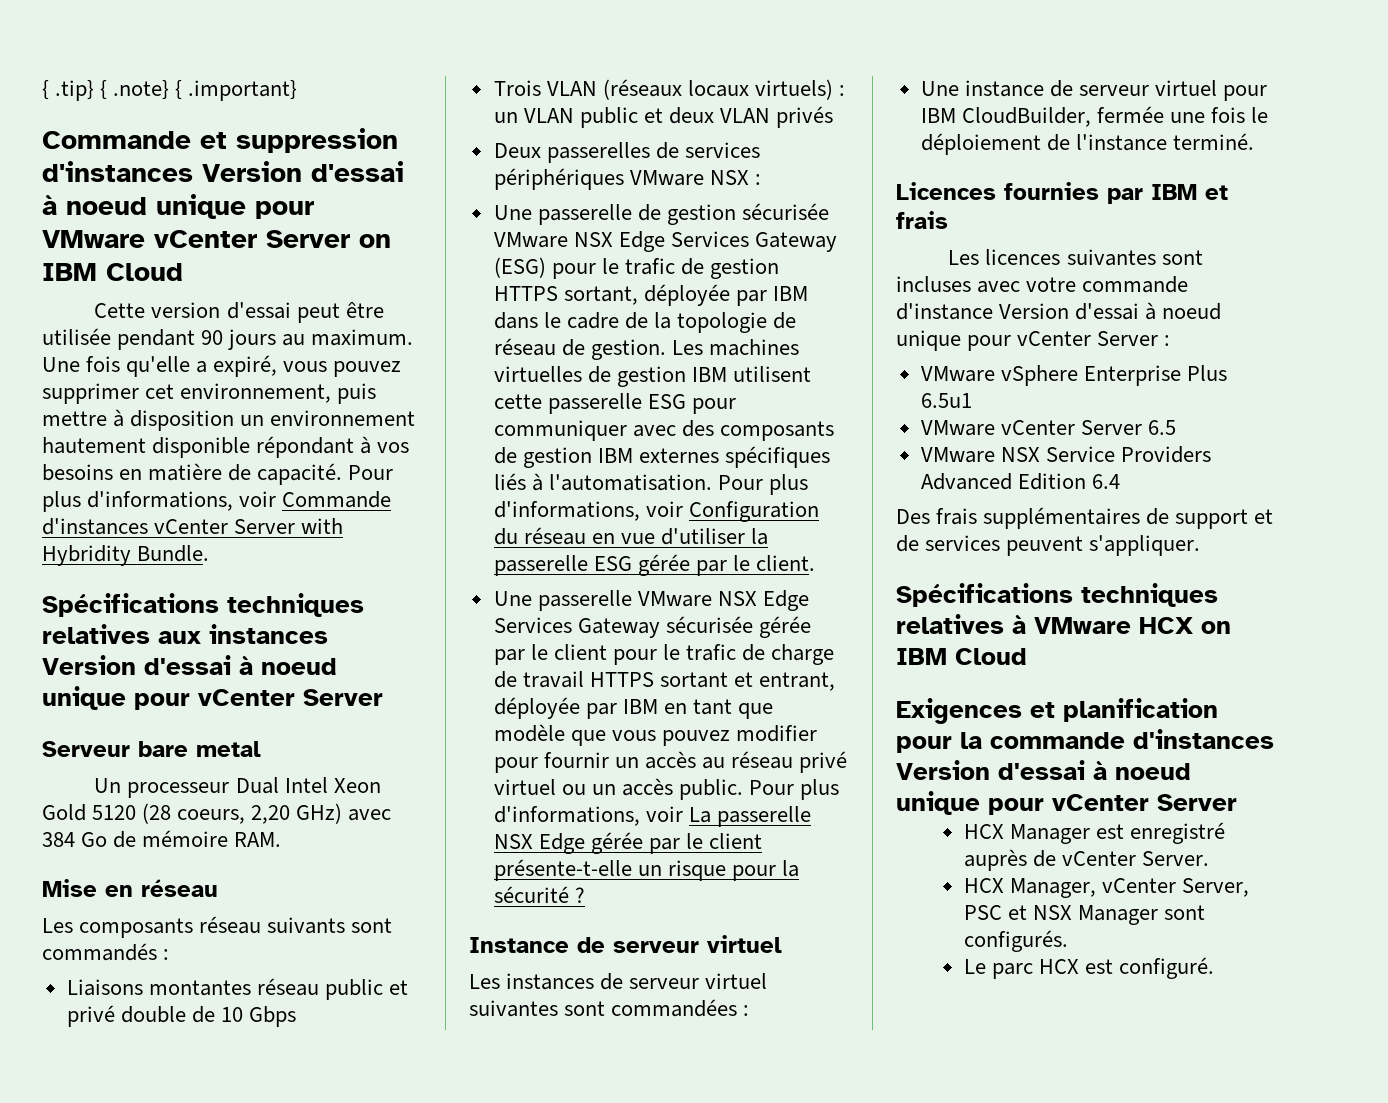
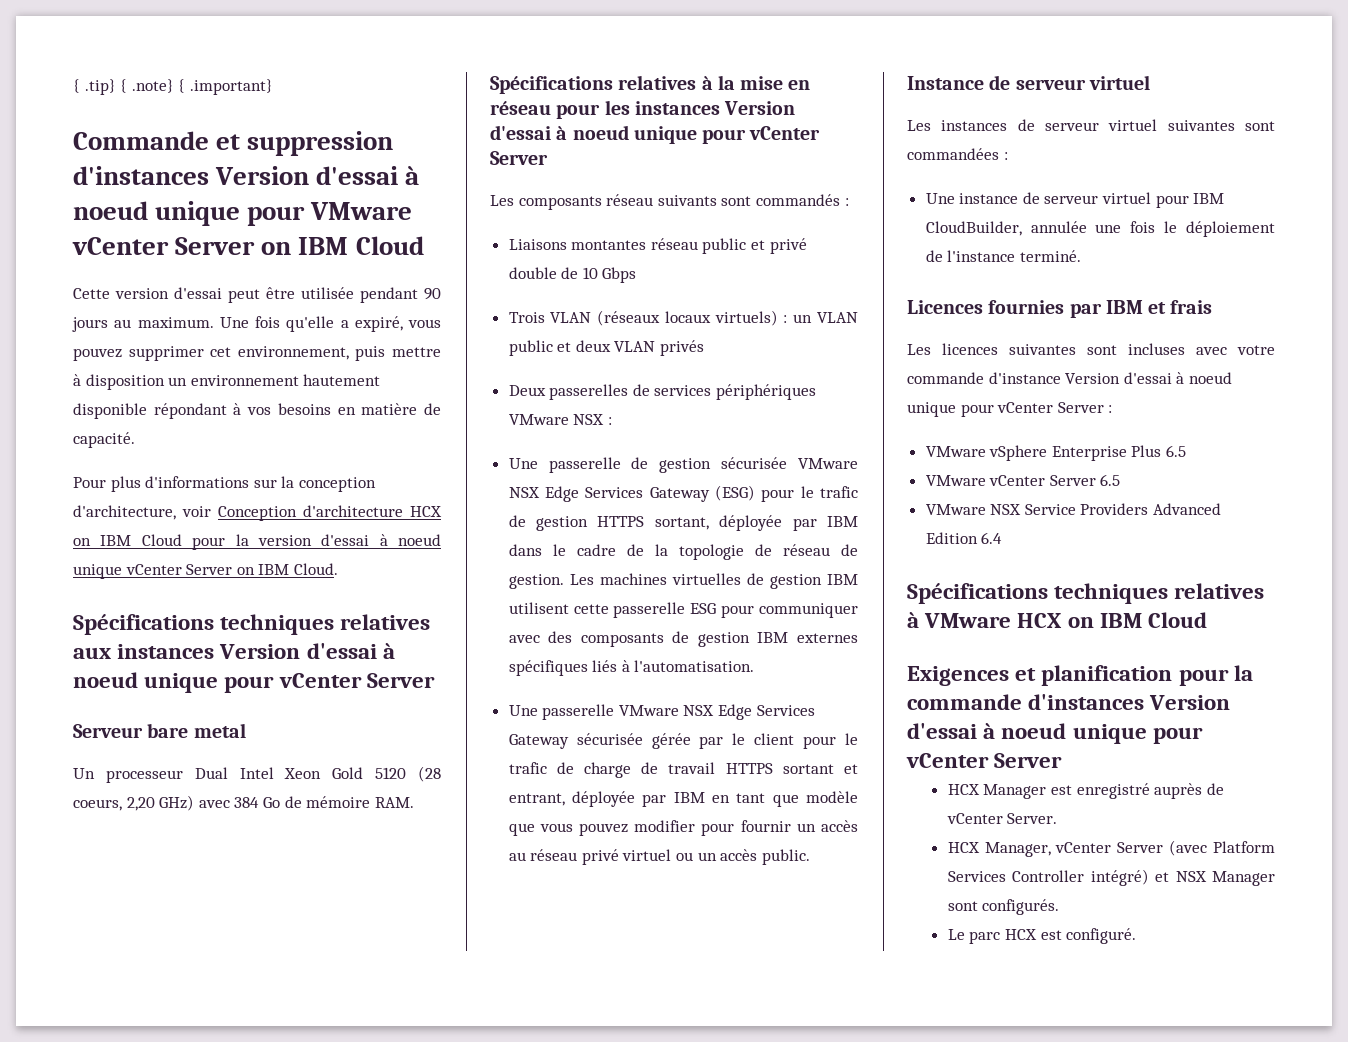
[348,465,394,480] [42,491,392,512] [42,518,344,535] [42,545,210,566] Pour plus d'informations, voir Commande d'instances vCenter Server with Hybridity Bundle. -> [73,476,376,492] [73,505,442,521] [73,534,441,550] [73,563,338,579] // Pour plus d'informations sur la conception d'architecture, voir Conception d'architecture HCX on IBM Cloud pour la version d'essai à noeud unique vCenter Server on IBM Cloud.
[42,879,218,897] Mise en réseau -> [490,75,811,94] [490,100,796,119] [490,125,821,144] [490,151,548,165] Spécifications relatives à la mise en réseau pour les instances Version d'essai à noeud unique pour vCenter Server
[717,474,809,495] [493,501,819,522] [493,527,769,545] [493,554,816,576] Pour plus d'informations, voir Configuration du réseau en vue d'utiliser la passerelle ESG gérée par le client. -> (755, 666) none
[749,779,840,800] [493,806,811,827] [493,832,763,854] [493,859,800,881] [493,886,585,903] Pour plus d'informations, voir La passerelle NSX Edge gérée par le client présente-t-elle un risque pour la sécurité ? -> (810, 857) none
[1096,106,1164,123] fermée -> [1030,221,1087,233] annulée
[920,393,972,408] 6.5u1 -> [1166,445,1187,457] 6.5
[896,507,1274,529] [896,535,1201,556] // Des frais supplémentaires de support et de services peuvent s'appliquer. -> (1003, 538) none
[1182,878,1250,897] [964,905,1003,920] Server, PSC -> [1117,840,1275,856] [947,869,1149,886] Server (avec Platform Services Controller intégré)

